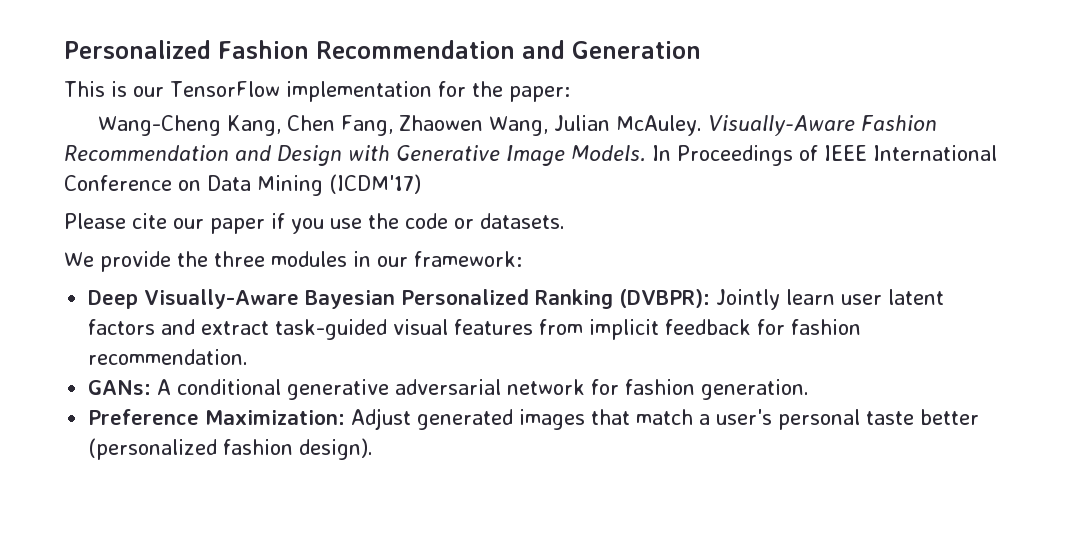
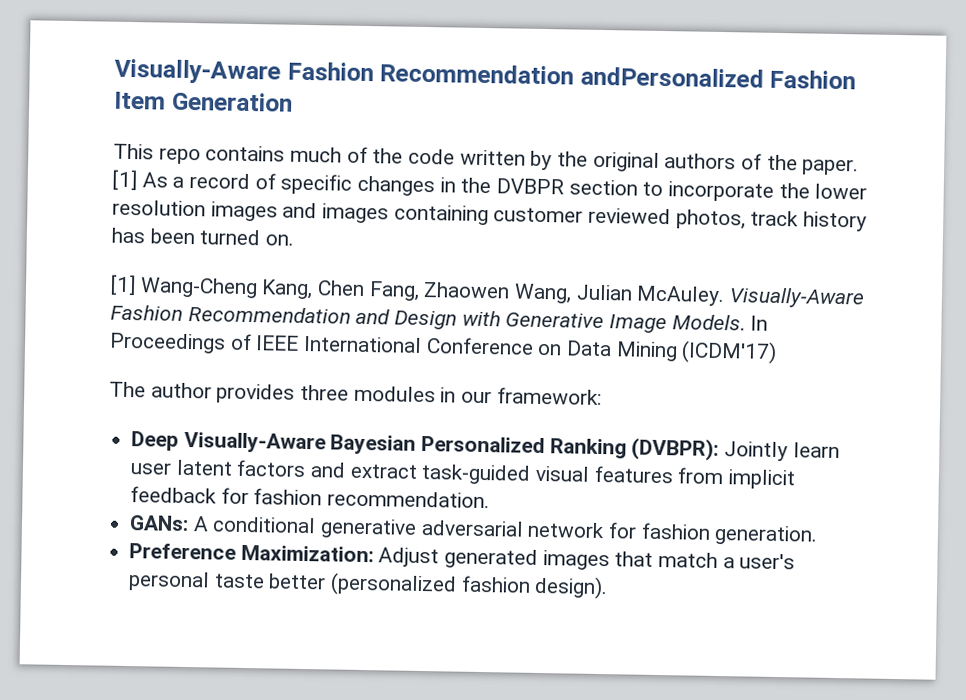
[64,40,565,59] Personalized Fashion Recommendation and -> [114,58,857,90] [114,91,166,110] Visually-Aware Fashion Recommendation andPersonalized Fashion Item
[111,81,570,102] is our TensorFlow implementation for the paper: // -> [158,145,860,176] [112,169,868,202] [112,199,868,232] [111,227,295,246] [110,274,136,296] repo contains much of the code written by the original authors of the paper. [1] As a record of specific changes in the DVBPR section to incorporate the lower resolution images and images containing customer reviewed photos, track history has been turned on. // [1]
[64,213,565,234] [64,251,208,272] Please cite our paper if you use the code or datasets. // We provide the -> [109,381,296,404] The author provides

